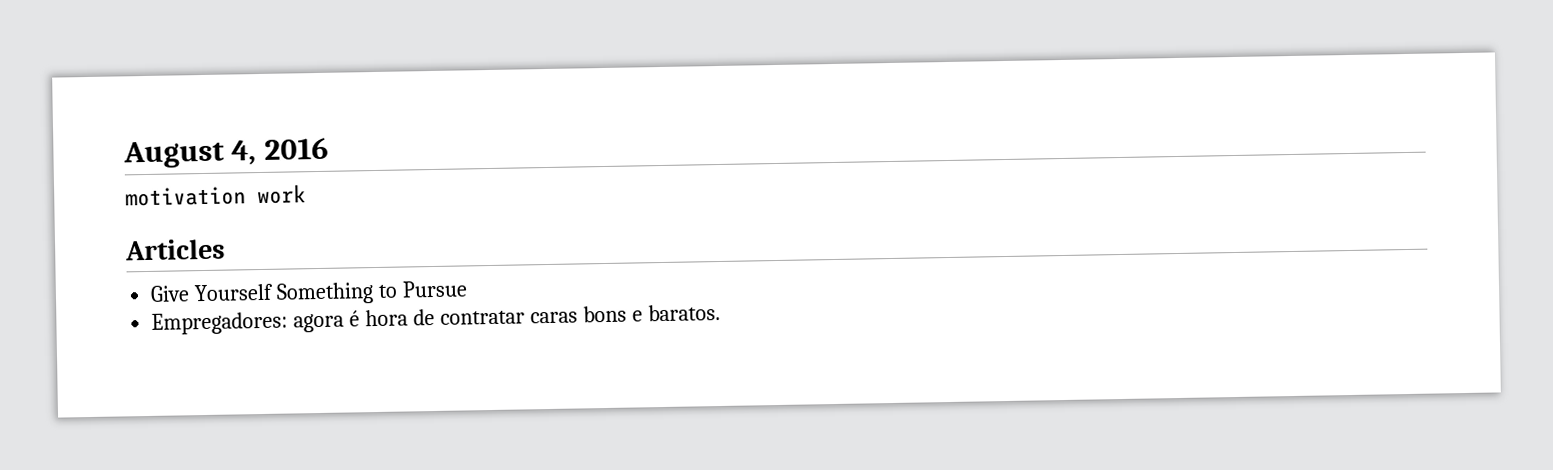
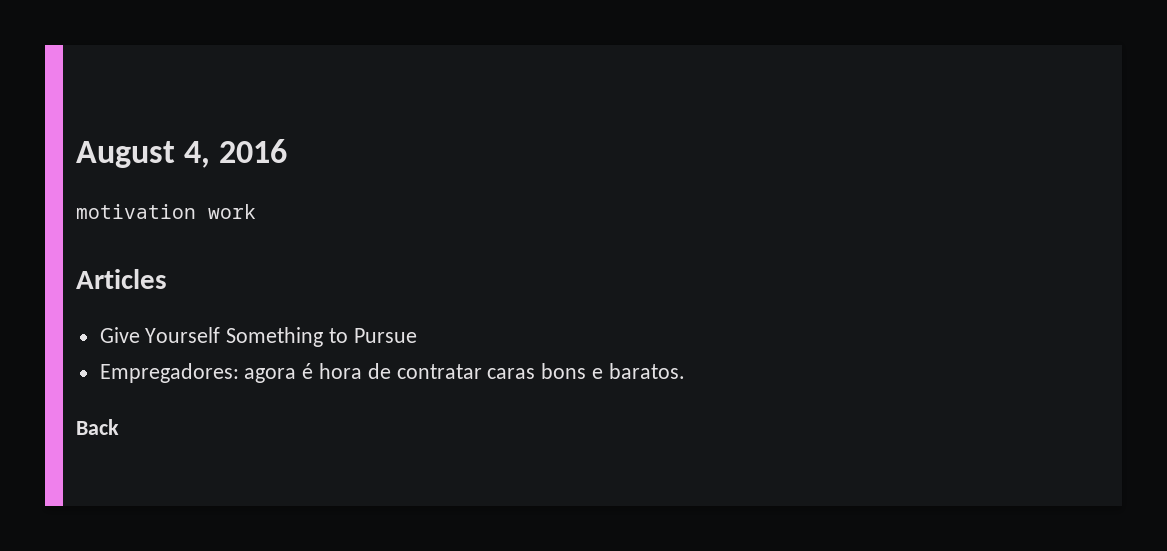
(721, 312) none -> [76,419,119,435] // Back

